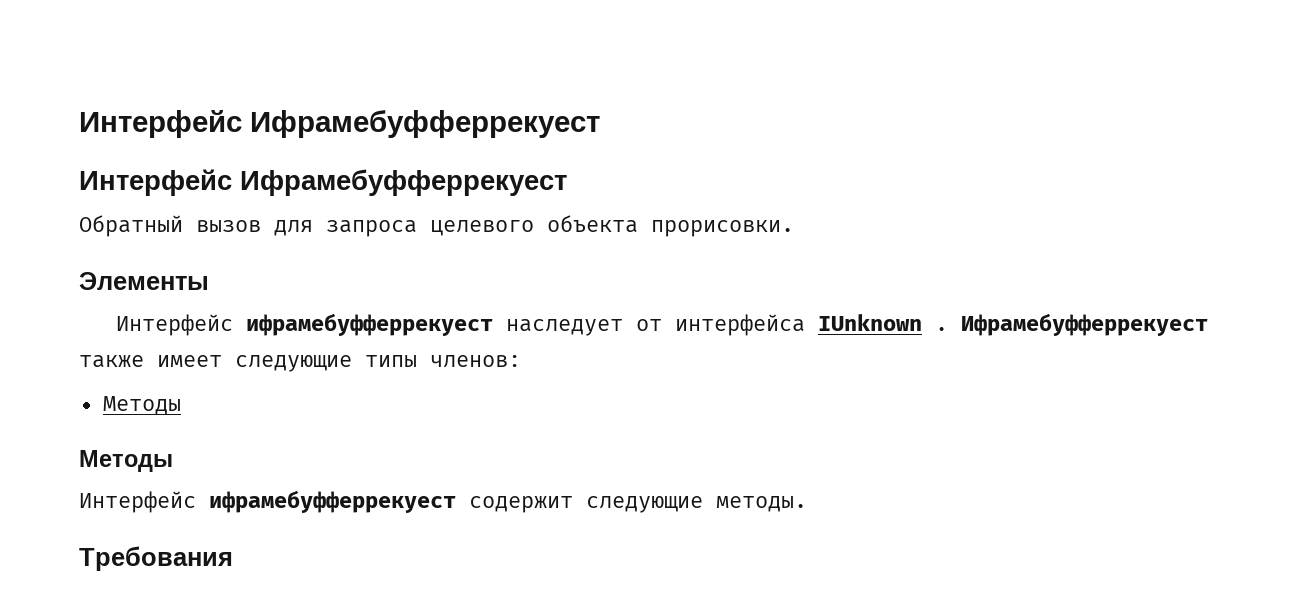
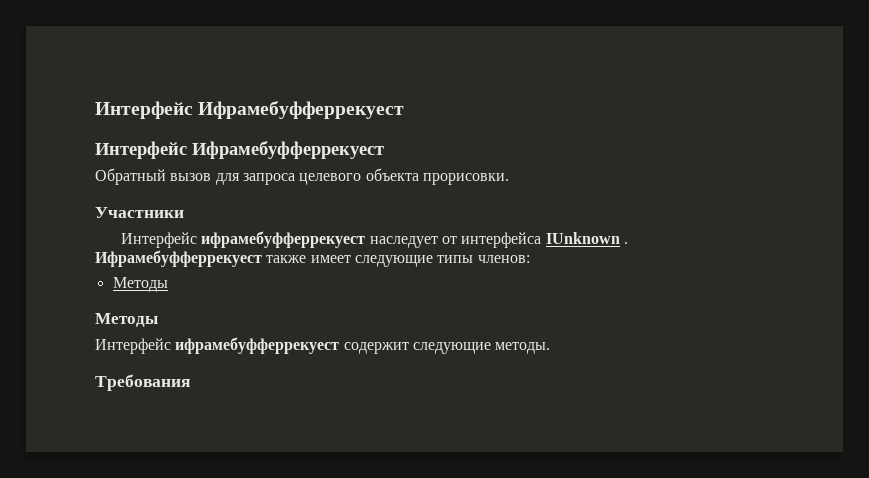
[79,272,209,290] Элементы -> [95,207,184,218] Участники

